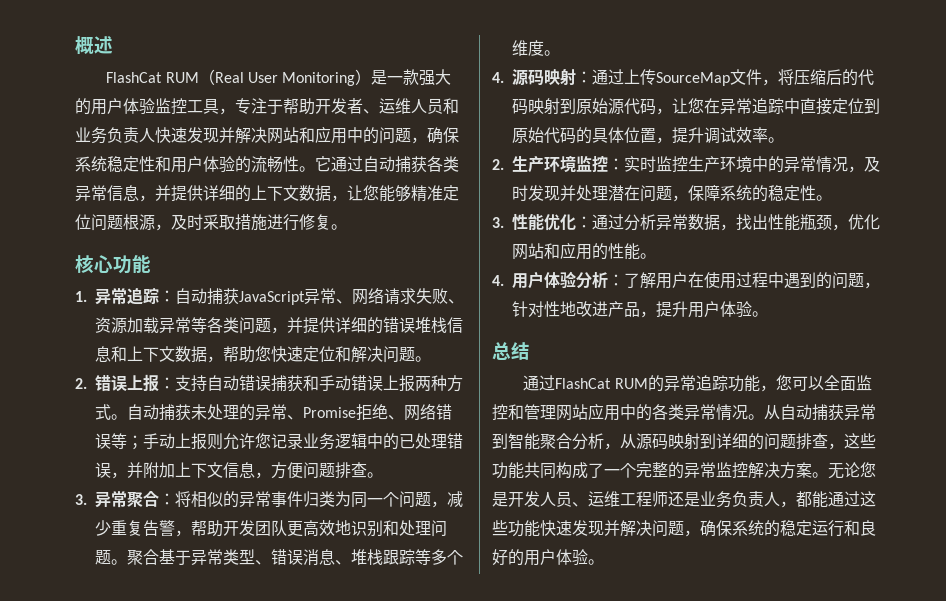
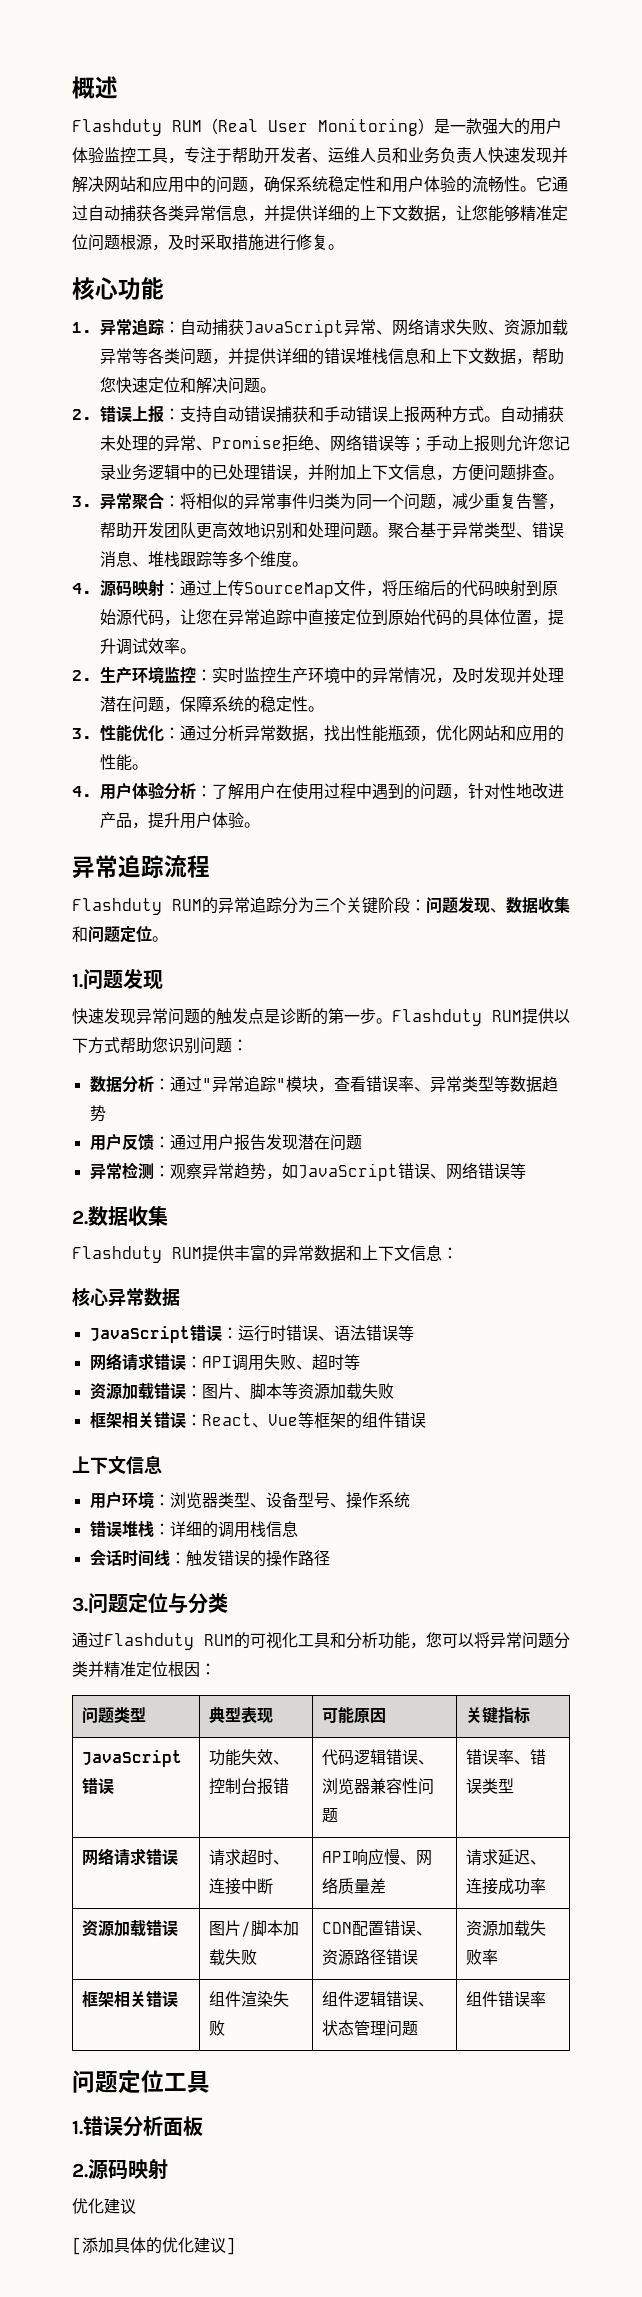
[106,72,163,83] FlashCat -> [72,119,162,136] Flashduty
[492,342,530,360] [523,375,872,392] [492,403,876,421] [492,433,876,450] [492,462,876,479] [492,491,876,508] [492,520,876,537] [492,549,604,566] 总结 // 通过FlashCat RUM的异常追踪功能，您可以全面监控和管理网站应用中的各类异常情况。从自动捕获异常到智能聚合分析，从源码映射到详细的问题排查，这些功能共同构成了一个完整的异常监控解决方案。无论您是开发人员、运维工程师还是业务负责人，都能通过这些功能快速发现并解决问题，确保系统的稳定运行和良好的用户体验。 -> [72,855,210,879] [72,896,570,915] [72,926,168,943] [72,969,163,990] [72,1008,570,1026] [72,1037,248,1054] [89,1075,558,1093] [89,1105,106,1122] [89,1133,362,1151] [89,1162,526,1181] [72,1206,168,1226] [72,1245,458,1263] [72,1288,180,1307] [89,1325,414,1343] [89,1353,360,1371] [89,1382,394,1400] [89,1412,426,1429] [72,1455,162,1474] [89,1491,410,1509] [89,1521,298,1538] [89,1549,330,1567] [72,1593,228,1614] [72,1632,570,1650] [72,1661,216,1677] [81,1707,146,1723] [208,1706,273,1723] [321,1706,386,1723] [465,1707,530,1724] [81,1750,182,1767] [81,1778,114,1795] [208,1749,289,1766] [208,1778,289,1795] [321,1749,434,1766] [321,1778,434,1795] [321,1808,338,1823] [465,1749,546,1765] [465,1778,514,1794] [81,1848,178,1866] [208,1849,289,1866] [208,1878,273,1895] [321,1848,432,1866] [321,1877,386,1894] [465,1849,546,1866] [465,1878,546,1895] [81,1919,178,1937] [208,1920,299,1937] [208,1949,257,1966] [321,1920,432,1936] [321,1949,418,1966] [465,1920,546,1937] [465,1949,498,1965] [81,1991,178,2008] [208,1991,289,2007] [208,2020,225,2036] [321,1991,434,2007] [321,2020,418,2037] [465,1991,546,2007] [72,2070,210,2094] [72,2116,203,2137] [72,2159,168,2180] [72,2198,136,2214] [72,2237,236,2255] 异常追踪流程 // Flashduty RUM的异常追踪分为三个关键阶段：问题发现、数据收集和问题定位。 // 1.问题发现 // 快速发现异常问题的触发点是诊断的第一步。Flashduty RUM提供以下方式帮助您识别问题： // 数据分析：通过"异常追踪"模块，查看错误率、异常类型等数据趋势 // 用户反馈：通过用户报告发现潜在问题 // 异常检测：观察异常趋势，如JavaScript错误、网络错误等 // 2.数据收集 // Flashduty RUM提供丰富的异常数据和上下文信息： // 核心异常数据 // JavaScript错误：运行时错误、语法错误等 // 网络请求错误：API调用失败、超时等 // 资源加载错误：图片、脚本等资源加载失败 // 框架相关错误：React、Vue等框架的组件错误 // 上下文信息 // 用户环境：浏览器类型、设备型号、操作系统 // 错误堆栈：详细的调用栈信息 // 会话时间线：触发错误的操作路径 // 3.问题定位与分类 // 通过Flashduty RUM的可视化工具和分析功能，您可以将异常问题分类并精准定位根因： // 问题类型 | 典型表现 | 可能原因 | 关键指标 // JavaScript错误 | 功能失效、控制台报错 | 代码逻辑错误、浏览器兼容性问题 | 错误率、错误类型 // 网络请求错误 | 请求超时、连接中断 | API响应慢、网络质量差 | 请求延迟、连接成功率 // 资源加载错误 | 图片/脚本加载失败 | CDN配置错误、资源路径错误 | 资源加载失败率 // 框架相关错误 | 组件渲染失败 | 组件逻辑错误、状态管理问题 | 组件错误率 // 问题定位工具 // 1.错误分析面板 // 2.源码映射 // 优化建议 // [添加具体的优化建议]

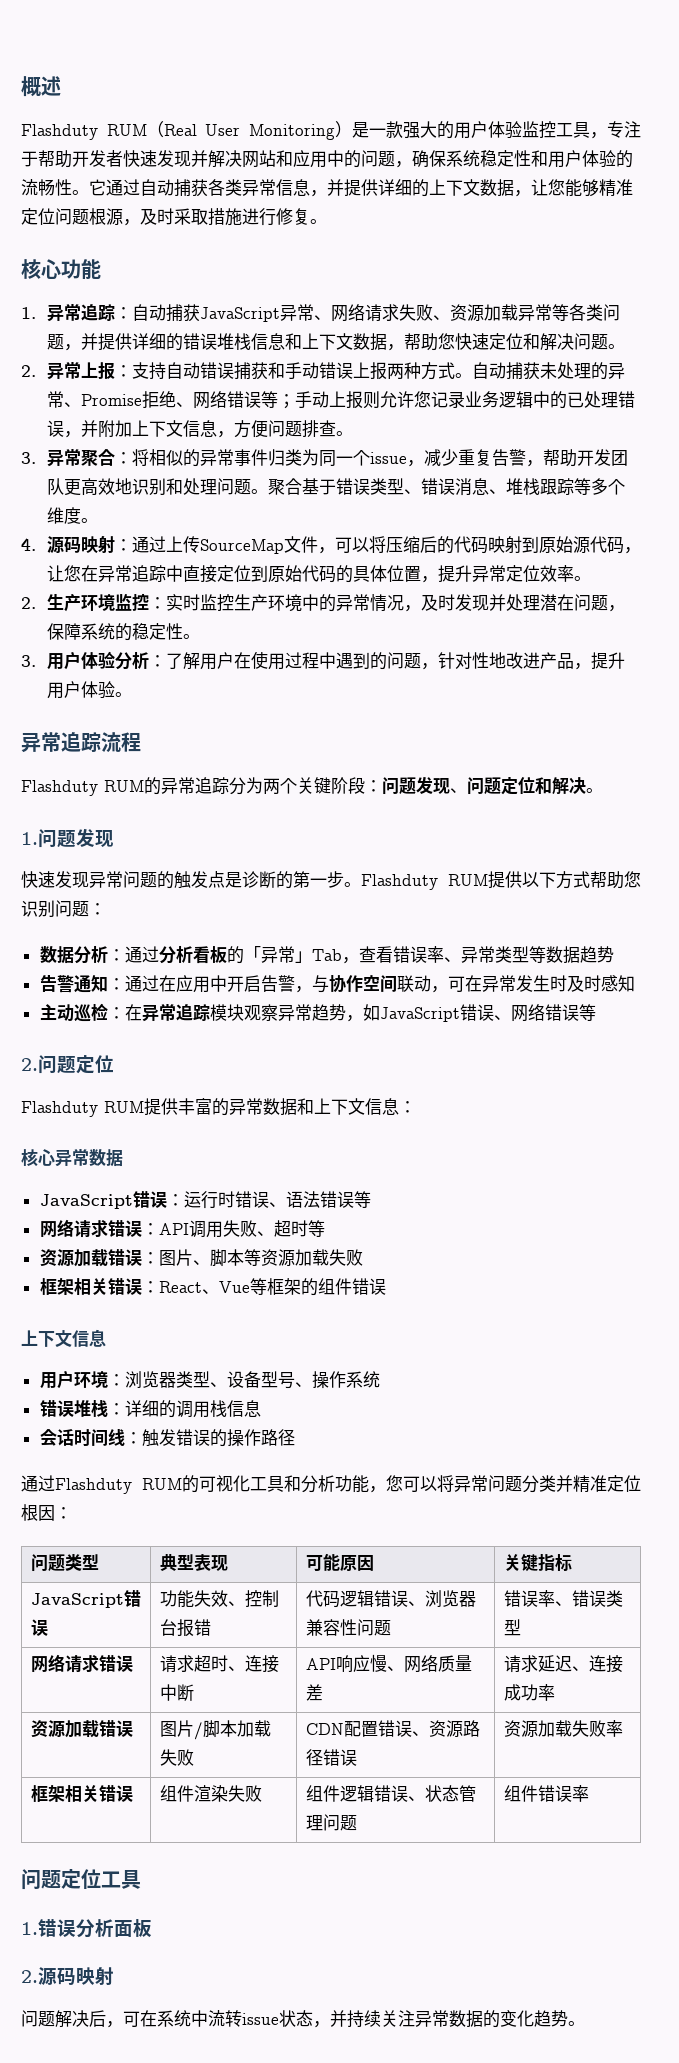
[312,147,488,164] 、运维人员和业务负责人 -> (123, 158) none
[100,406,132,423] 错误 -> [46,362,81,380] 异常
[404,493,436,510] 问题 -> [369,452,407,464] issue
[452,522,484,538] 异常 -> [335,478,370,495] 错误
(382, 593) none -> [334,537,369,553] 可以
[116,638,148,655] 调试 -> [471,565,540,582] 异常定位
[100,724,564,742] [100,754,148,771] [72,786,92,797] 性能优化：通过分析异常数据，找出性能瓶颈，优化网站和应用的性能。 // 4. -> (36, 661) none
[314,898,330,912] 三 -> [263,778,280,794] 两
[506,897,570,914] [72,926,152,943] 数据收集和问题定位 -> [467,777,586,795] 问题定位和解决
[201,1076,318,1092] "异常追踪"模块 -> [158,945,342,964] 分析看板的「异常」Tab
[89,1133,362,1151] [89,1162,170,1180] 用户反馈：通过用户报告发现潜在问题 // 异常检测： -> [39,975,635,993] [39,1003,244,1022] 告警通知：通过在应用中开启告警，与协作空间联动，可在异常发生时及时感知 // 主动巡检：在异常追踪模块
[88,1206,168,1226] 数据收集 -> [38,1055,114,1074] 问题定位
[72,1593,228,1614] // 3.问题定位与分类 -> (295, 1437) none
[72,2198,136,2214] [72,2237,236,2255] 优化建议 // [添加具体的优化建议] -> [21,2010,585,2028] 问题解决后，可在系统中流转issue状态，并持续关注异常数据的变化趋势。

